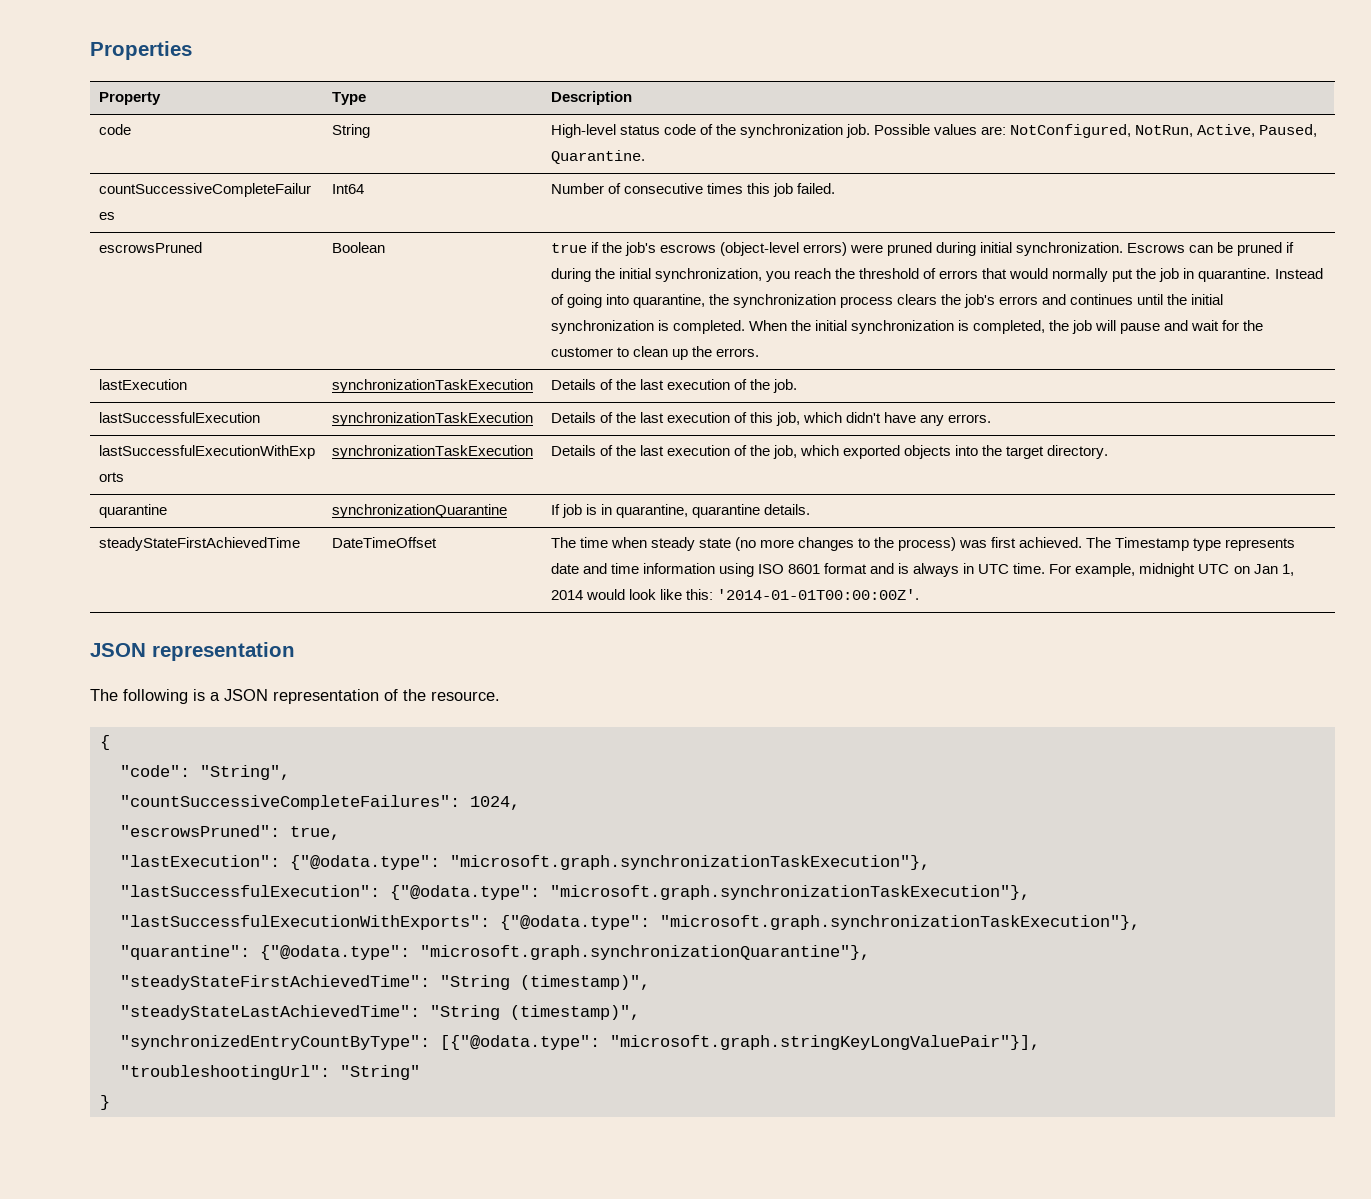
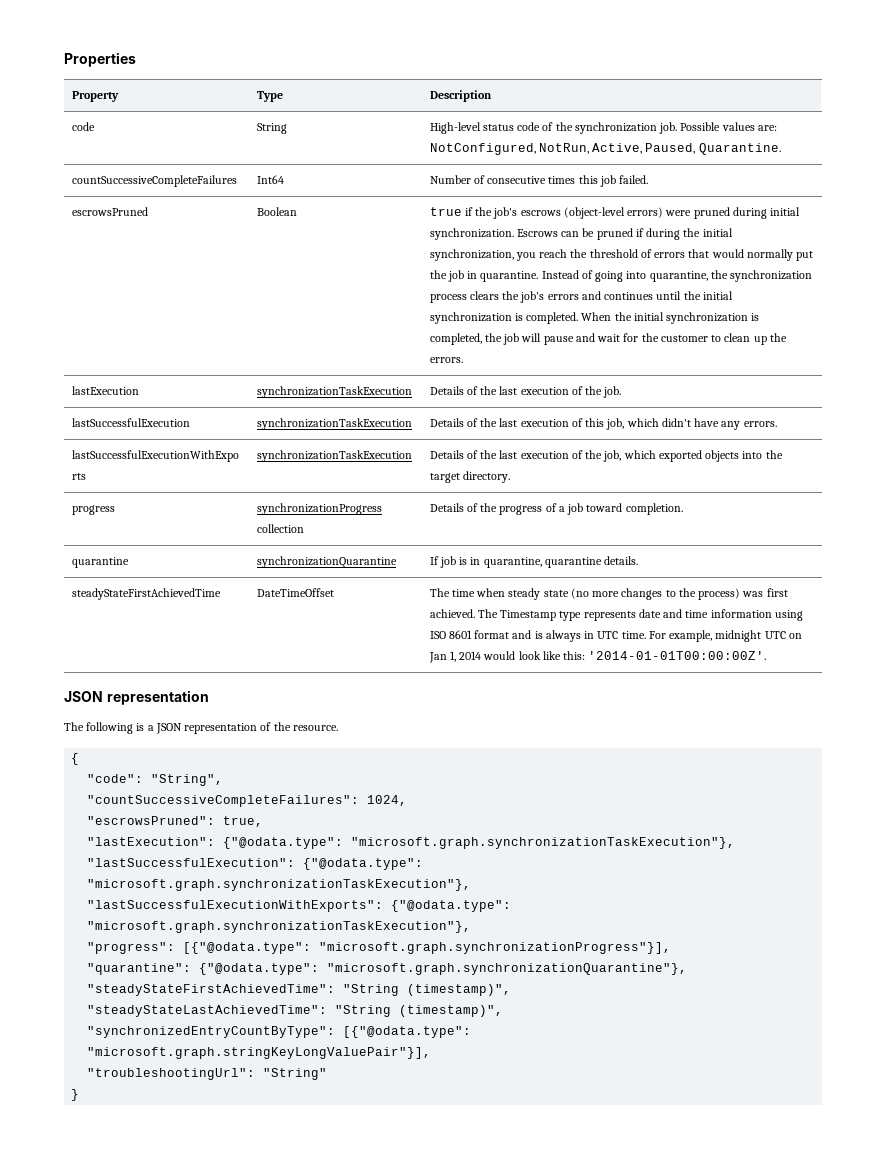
(1109, 452) none -> [71,505,115,515] [256,503,382,515] [256,524,304,533] [429,503,683,515] // progress | synchronizationProgress collection | Details of the progress of a job toward completion.
(1140, 922) none -> [87,942,672,954] // "progress": [{"@odata.type": "microsoft.graph.synchronizationProgress"}],

